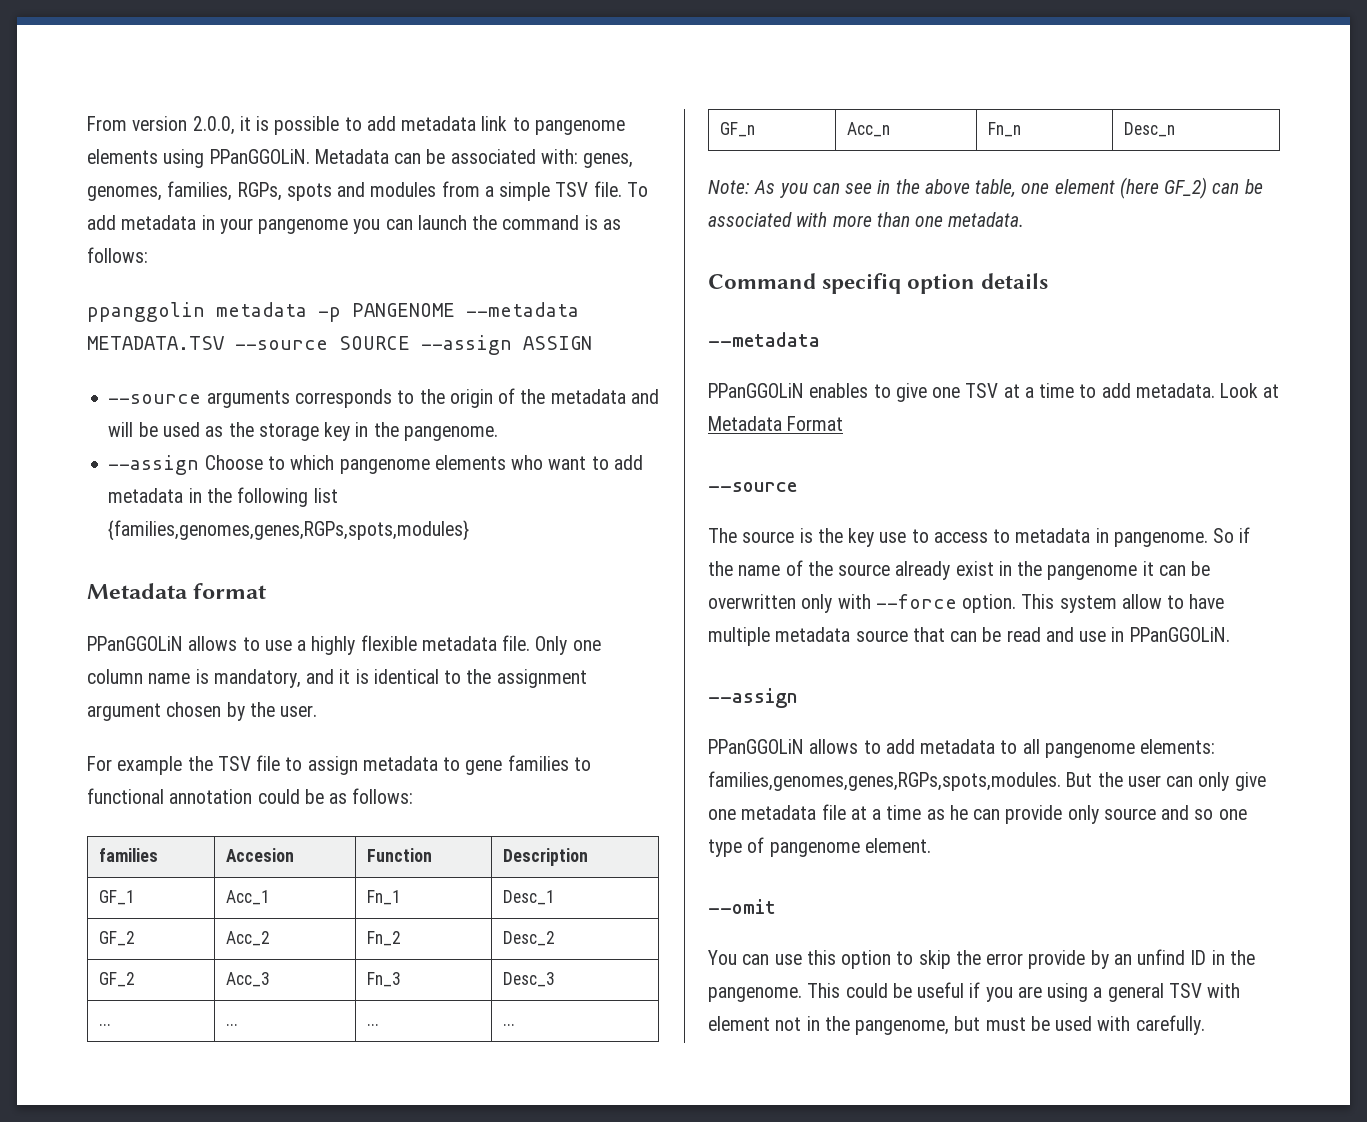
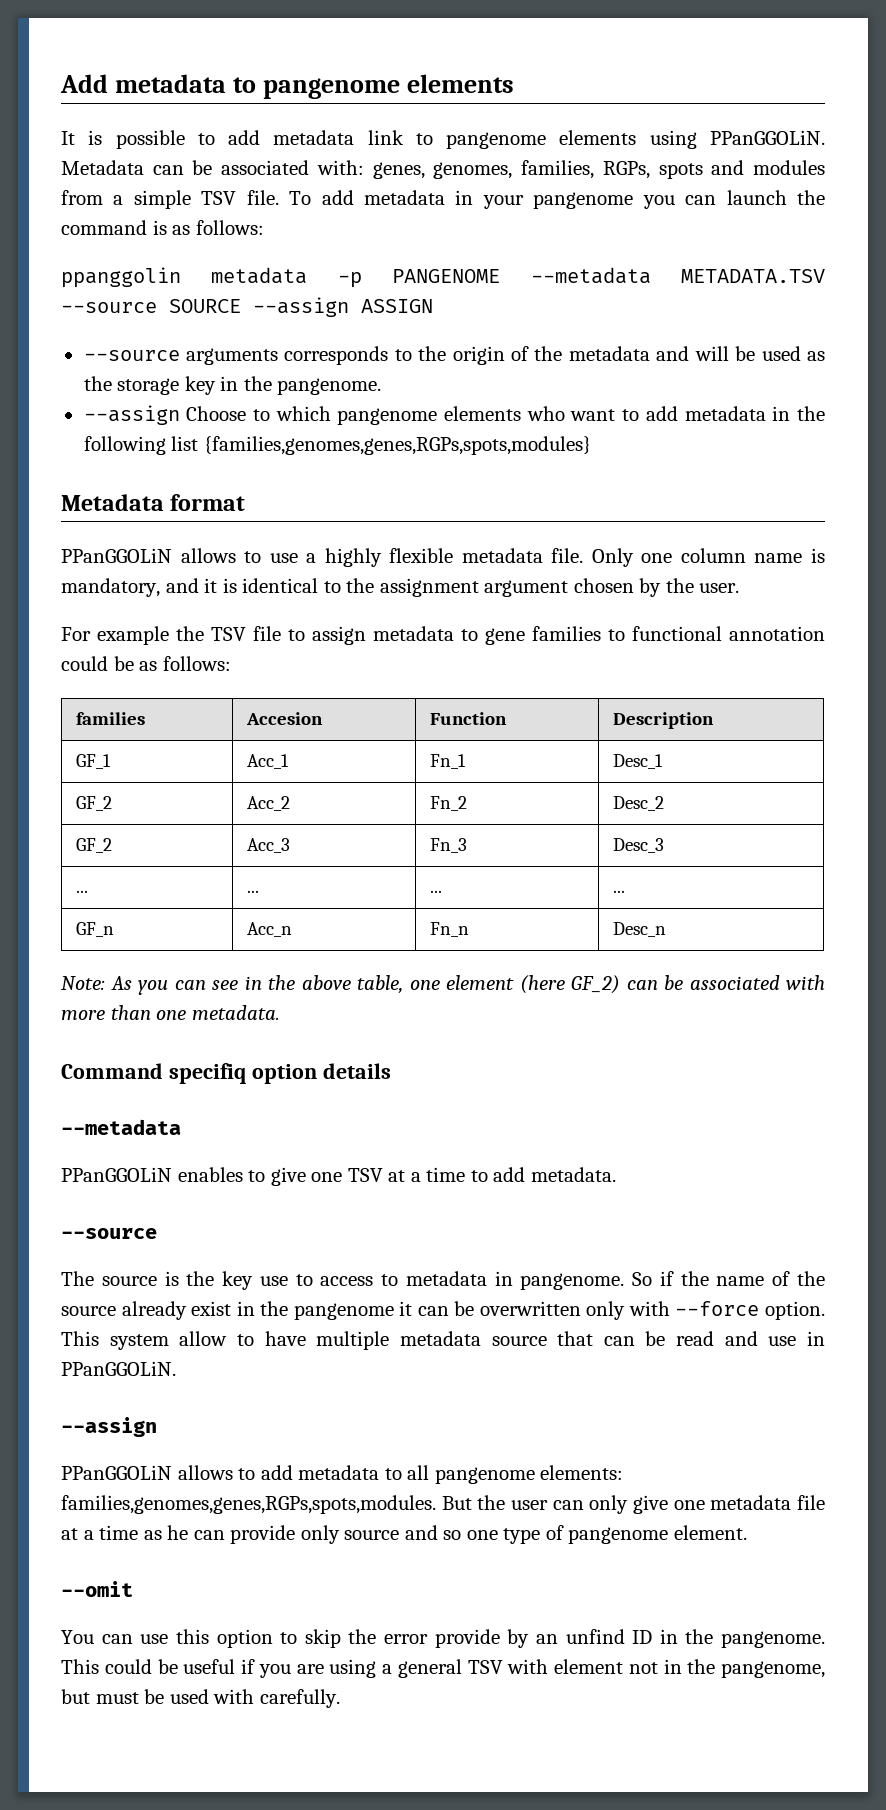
[87,116,251,135] From version 2.0.0, it -> [60,74,515,99] [61,131,75,145] Add metadata to pangenome elements // It
[1220,383,1280,398] [708,416,844,431] Look at Metadata Format -> (616, 1174) none

